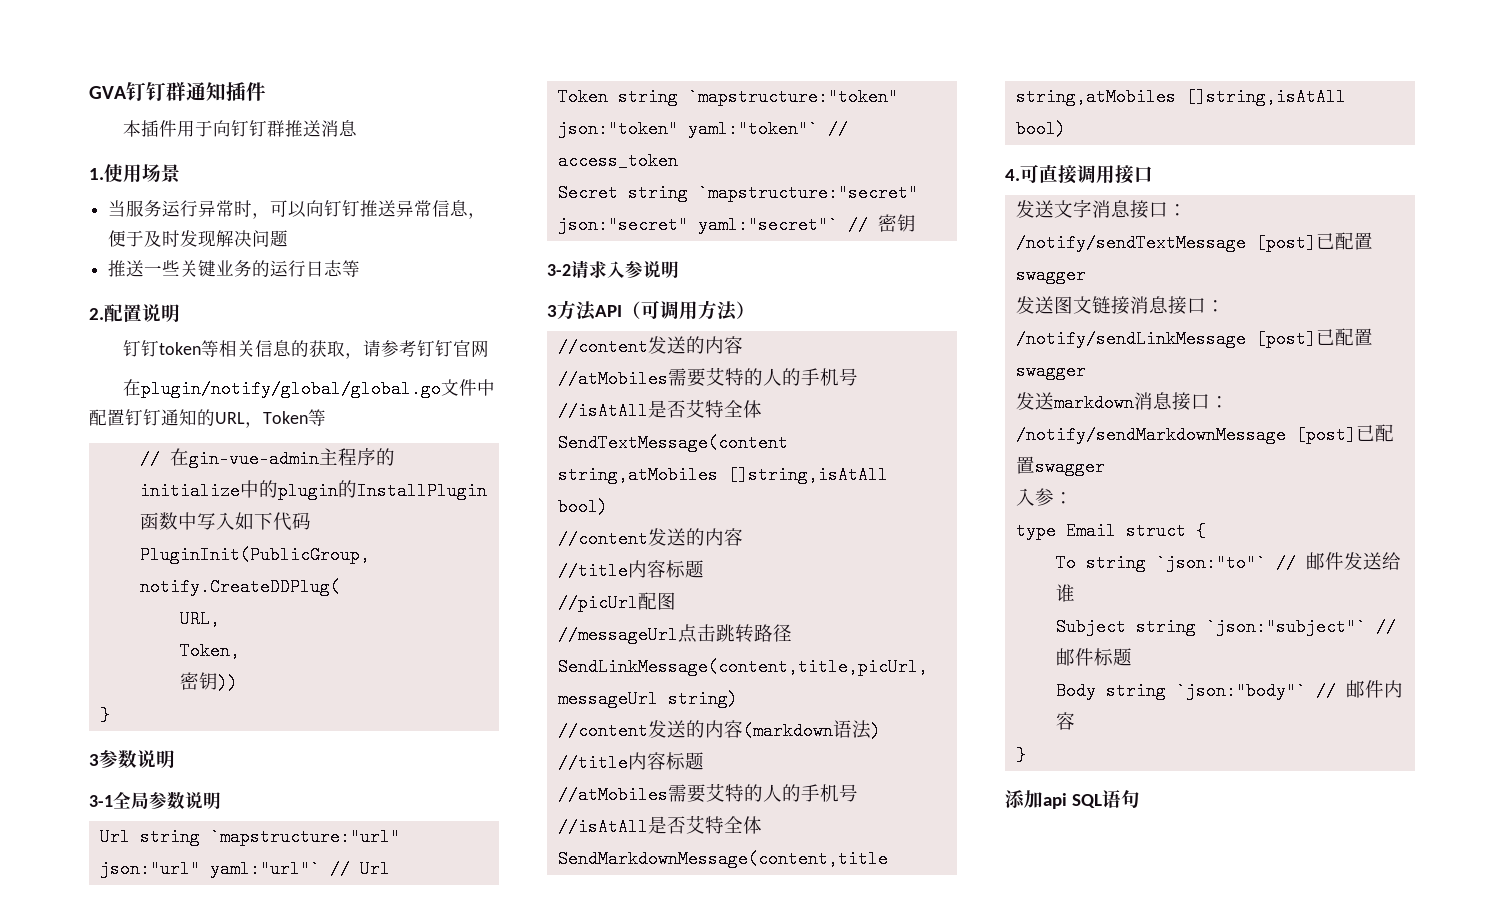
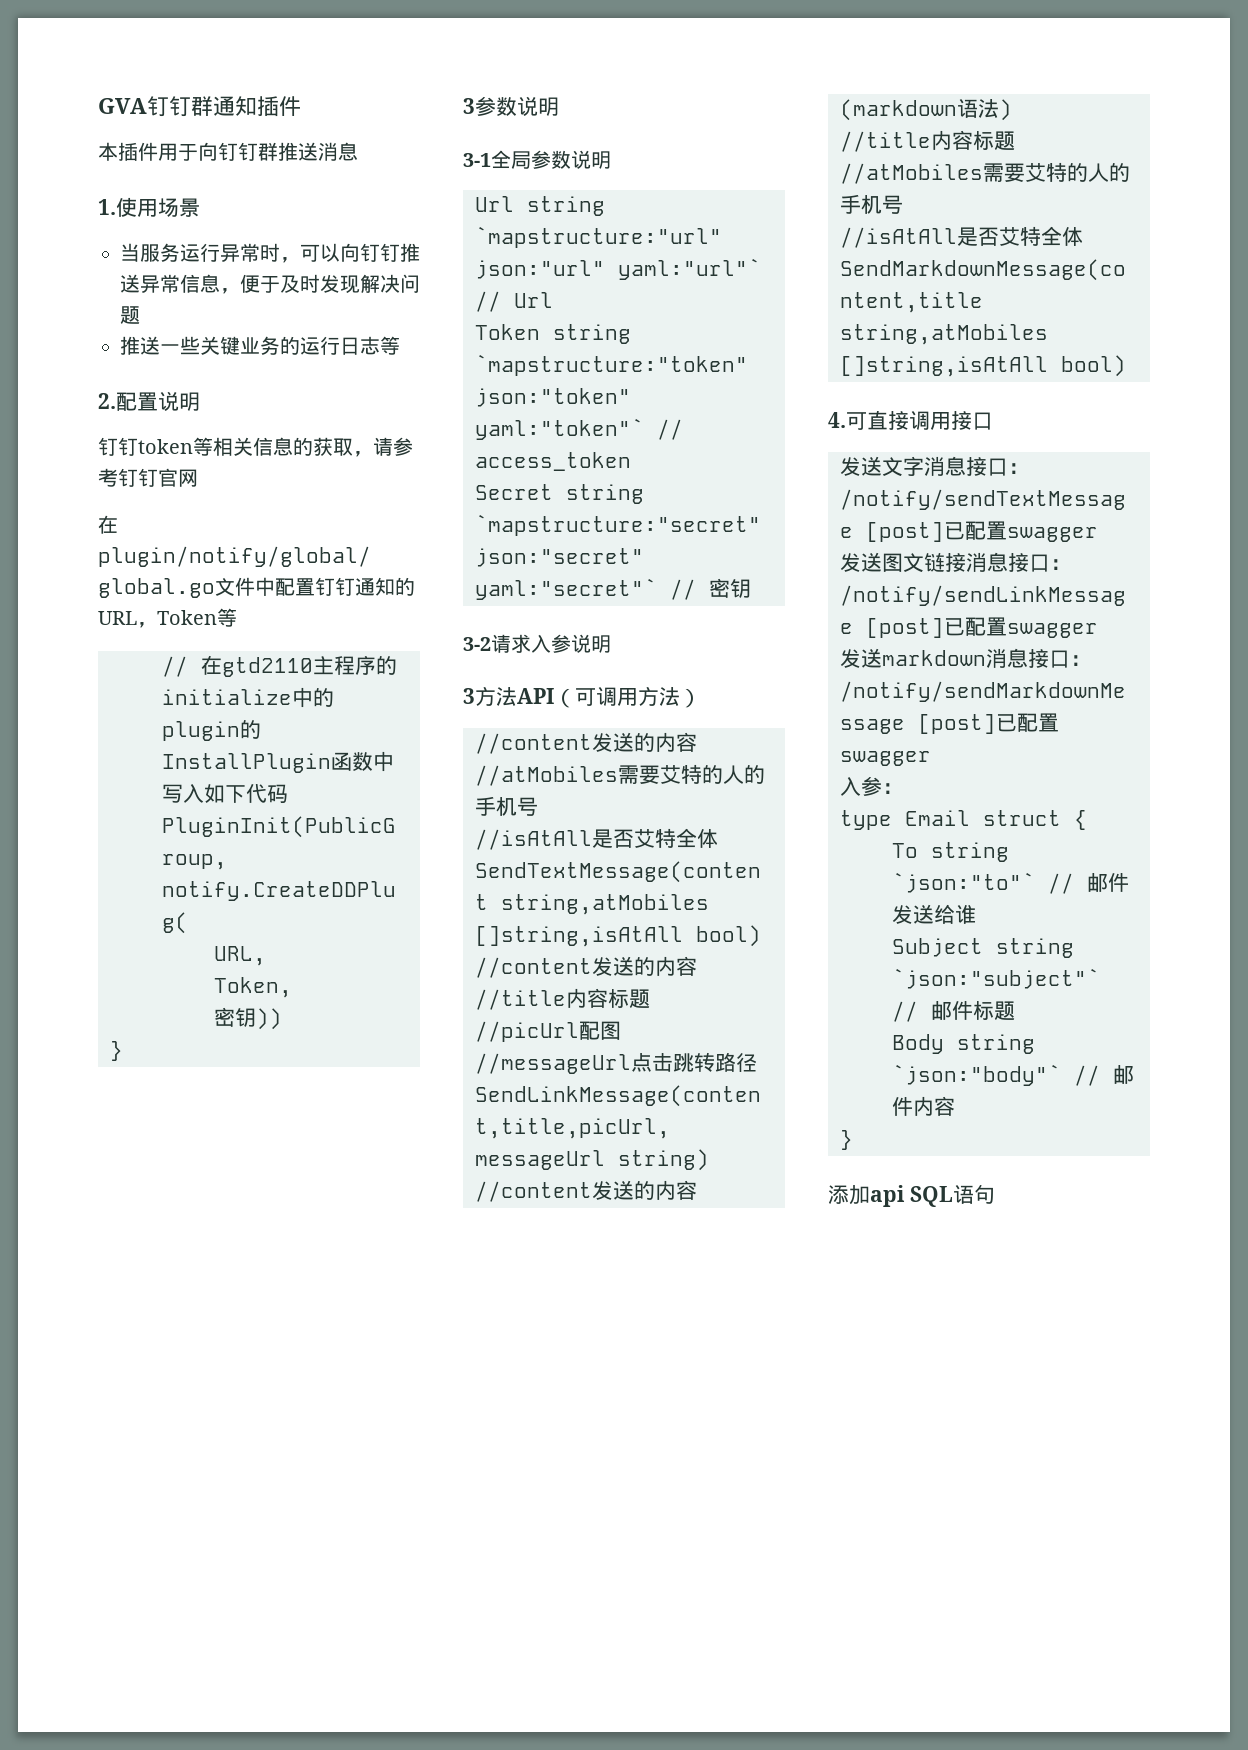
[188,450,319,468] gin-vue-admin -> [222,657,313,677] gtd2110

